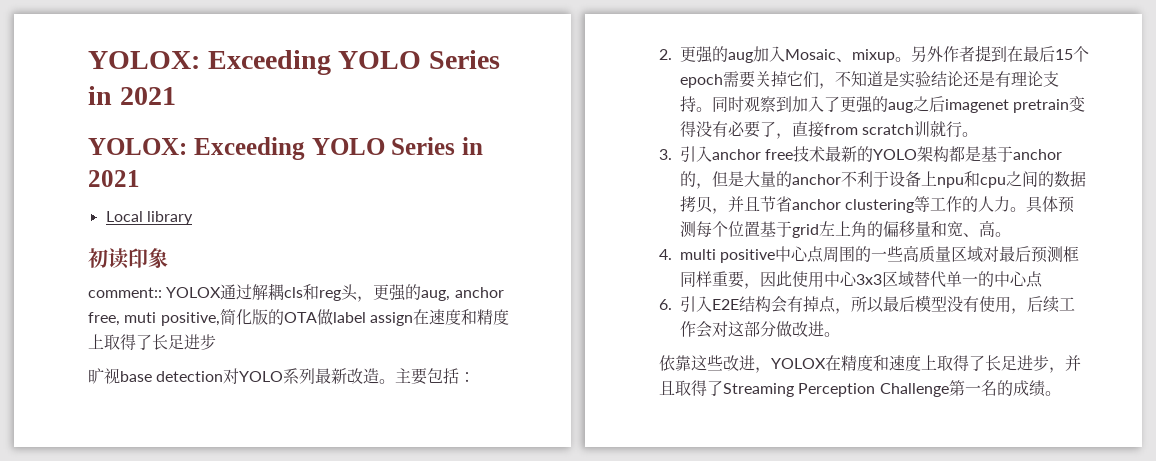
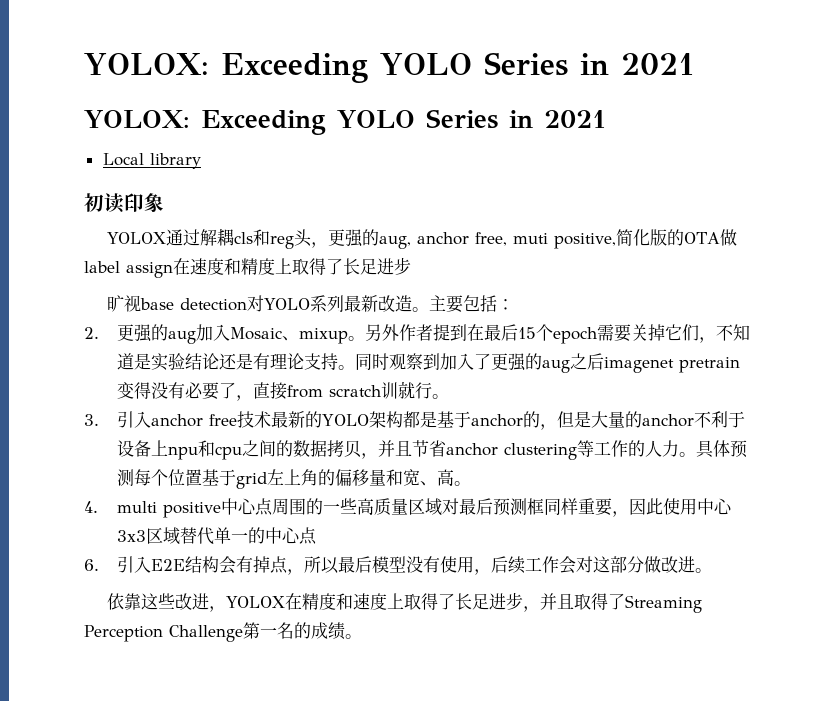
[88,287,162,298] comment:: -> (164, 202) none

